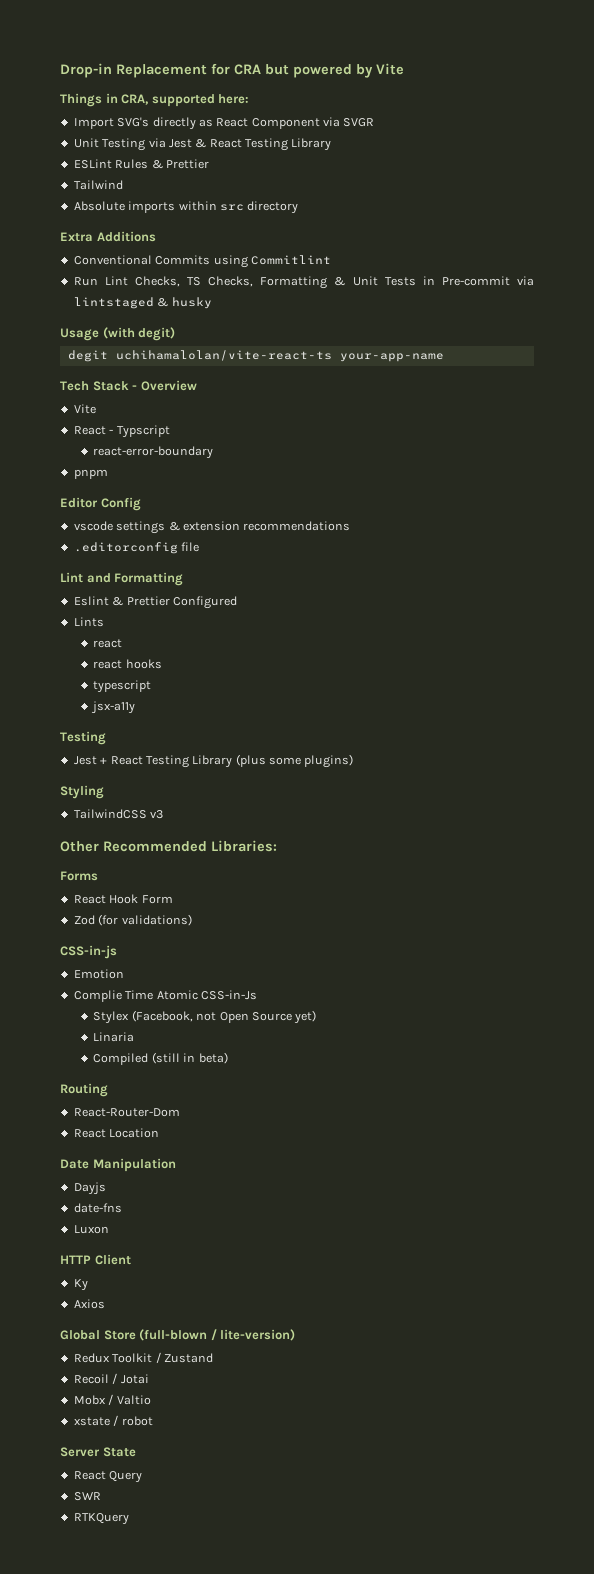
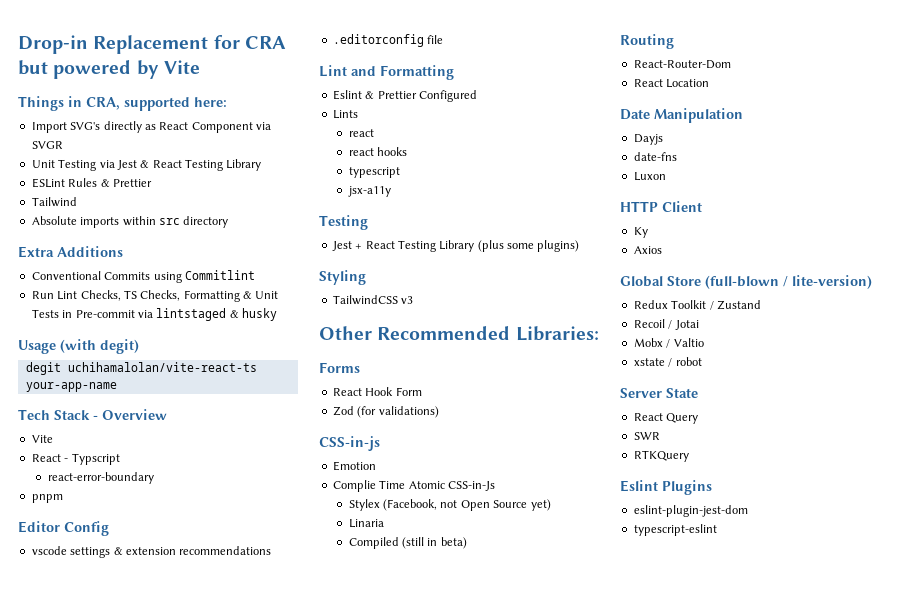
(129, 1519) none -> [620,480,712,495] [633,505,748,517] [633,524,717,536] // Eslint Plugins // eslint-plugin-jest-dom // typescript-eslint

